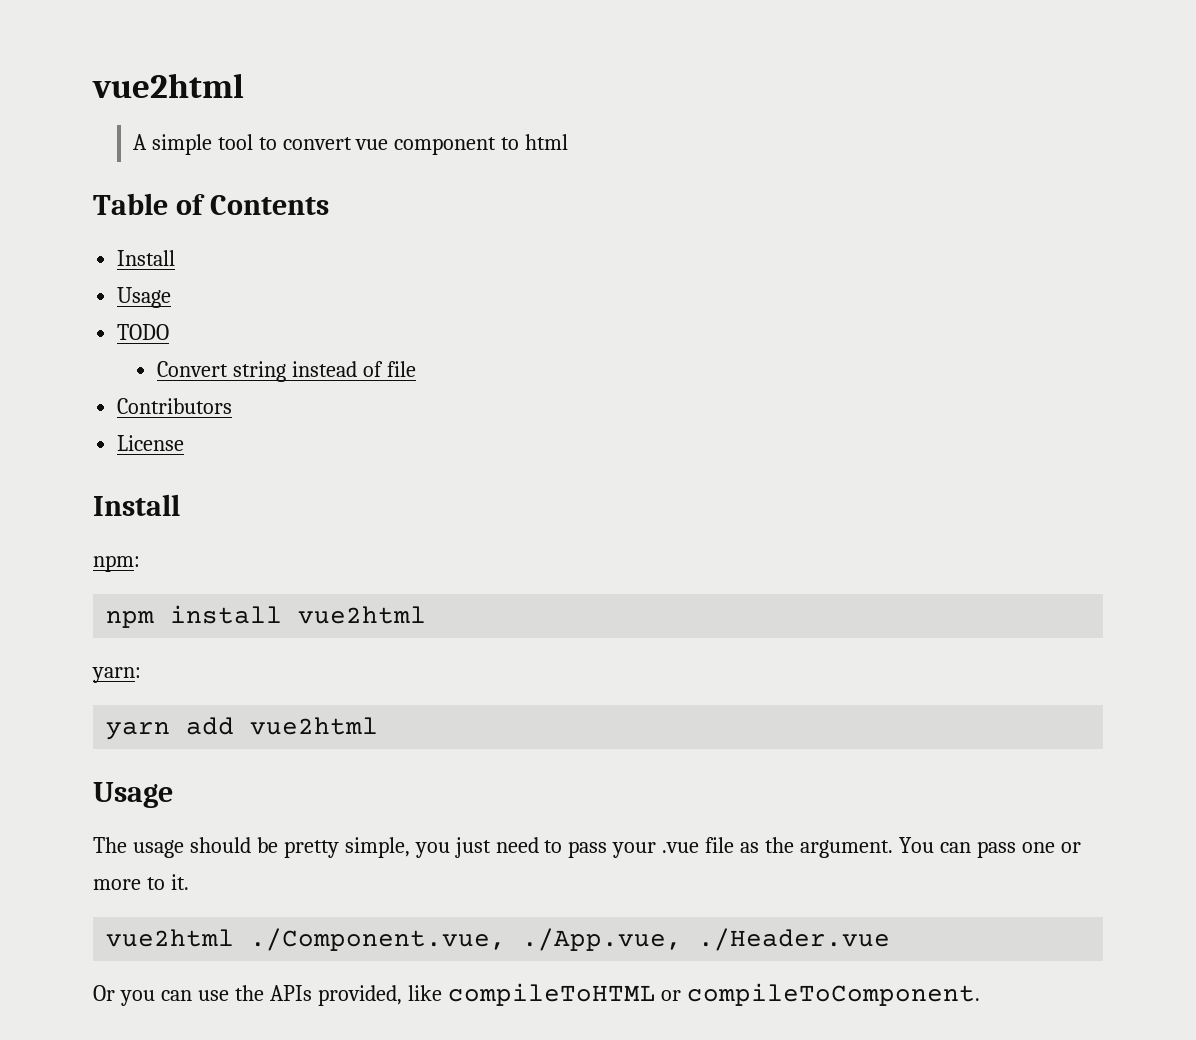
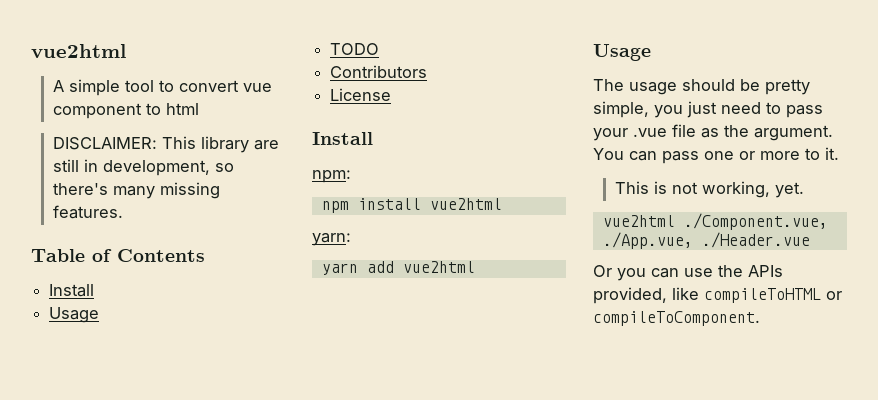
(569, 142) none -> [53,136,280,153] [53,159,235,176] [53,182,221,199] [53,205,124,219] // DISCLAIMER: This library are still in development, so there's many missing features.
[156,361,416,382] // Convert string instead of file -> (380, 49) none
(189, 882) none -> [615,181,805,198] // This is not working, yet.

